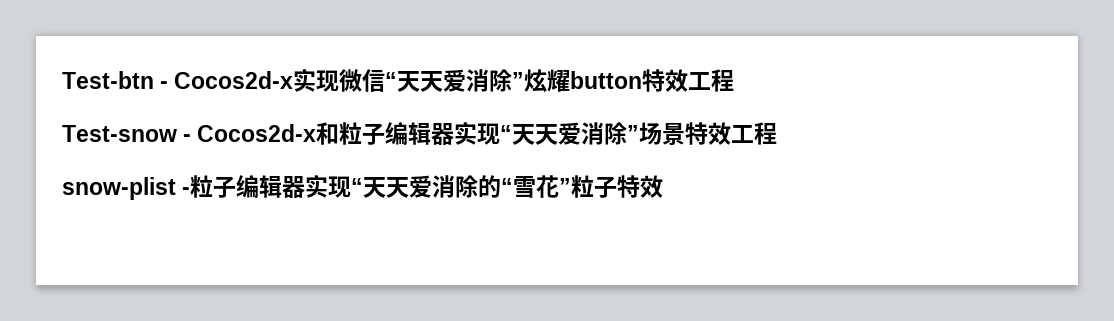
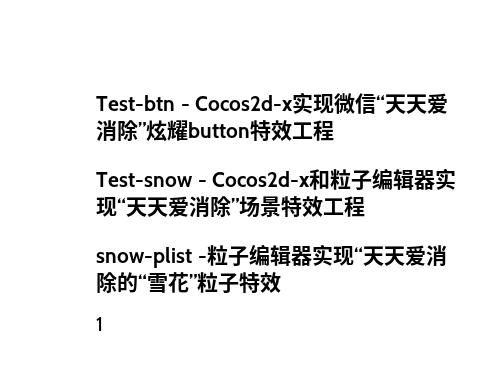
(664, 186) none -> [96,317,103,331] // 1

